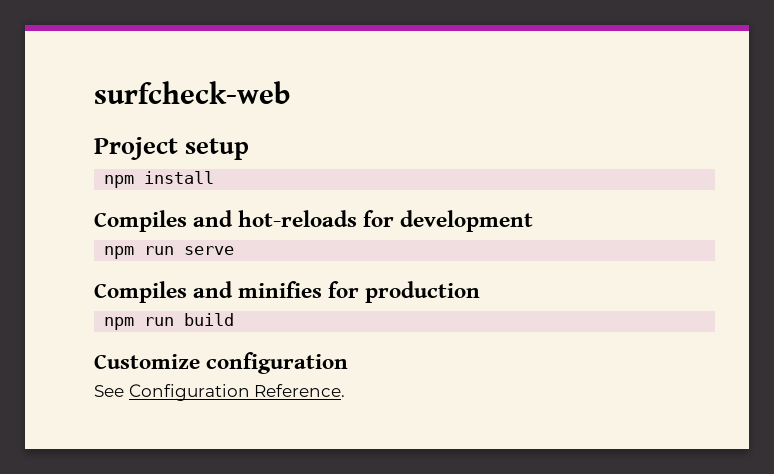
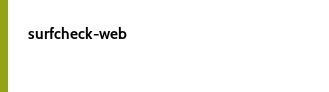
[94,137,250,160] [104,171,215,188] [94,210,534,232] [104,246,235,259] [94,281,481,303] [104,313,235,330] [94,352,349,374] [94,384,346,401] // Project setup // npm install // Compiles and hot-reloads for development // npm run serve // Compiles and minifies for production // npm run build // Customize configuration // See Configuration Reference. -> (127, 33) none

